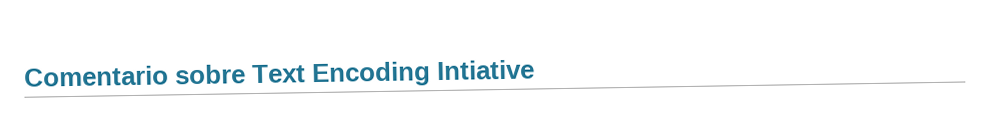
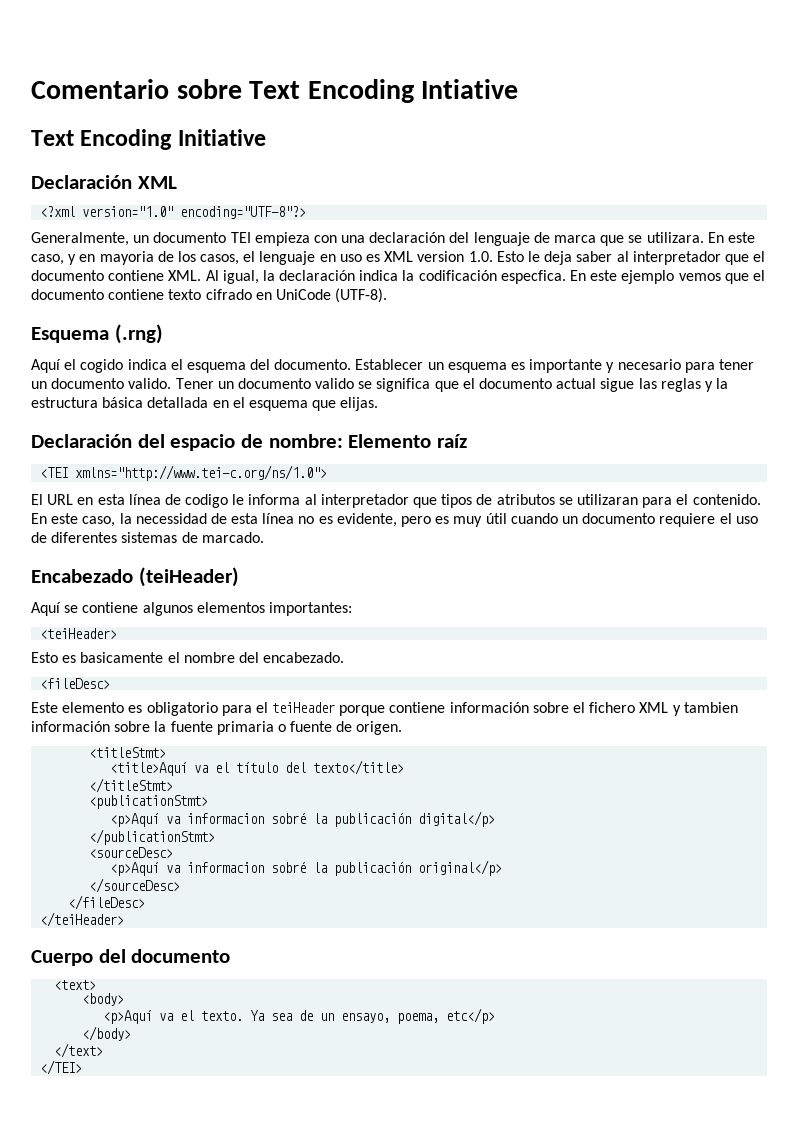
(536, 70) none -> [31,129,266,150] [31,175,177,189] [40,206,307,219] [31,232,755,246] [31,251,766,265] [31,270,765,284] [31,288,388,303] [31,324,163,344] [31,359,754,373] [31,378,729,392] [31,397,379,411] [31,434,468,451] [40,465,328,481] [31,494,761,508] [31,513,758,527] [31,532,264,543] [31,567,239,587] [31,602,352,616] [40,628,118,639] [31,652,345,663] [40,678,111,689] [31,702,738,716] [31,721,403,735] [89,747,167,758] [110,760,405,776] [89,778,174,793] [89,795,209,809] [110,811,496,827] [89,829,216,845] [89,847,174,858] [110,860,503,876] [89,878,181,893] [68,895,146,910] [40,912,125,927] [31,949,231,966] [54,980,97,990] [82,993,125,1006] [103,1008,496,1024] [82,1026,132,1041] [54,1043,104,1058] [40,1060,83,1075] // Text Encoding Initiative // Declaración XML // <?xml version="1.0" encoding="UTF-8"?> // Generalmente, un documento TEI empieza con una declaración del lenguaje de marca que se utilizara. En este caso, y en mayoria de los casos, el lenguaje en uso es XML version 1.0. Esto le deja saber al interpretador que el documento contiene XML. Al igual, la declaración indica la codificación especfica. En este ejemplo vemos que el documento contiene texto cifrado en UniCode (UTF-8). // Esquema (.rng) // Aquí el cogido indica el esquema del documento. Establecer un esquema es importante y necesario para tener un documento valido. Tener un documento valido se significa que el documento actual sigue las reglas y la estructura básica detallada en el esquema que elijas. // Declaración del espacio de nombre: Elemento raíz // <TEI xmlns="http://www.tei-c.org/ns/1.0"> // El URL en esta línea de codigo le informa al interpretador que tipos de atributos se utilizaran para el contenido. En este caso, la necessidad de esta línea no es evidente, pero es muy útil cuando un documento requiere el uso de diferentes sistemas de marcado. // Encabezado (teiHeader) // Aquí se contiene algunos elementos importantes: // <teiHeader> // Esto es basicamente el nombre del encabezado. // <fileDesc> // Este elemento es obligatorio para el teiHeader porque contiene información sobre el fichero XML y tambien información sobre la fuente primaria o fuente de origen. // <titleStmt> // <title>Aquí va el título del texto</title> // </titleStmt> // <publicationStmt> // <p>Aquí va informacion sobré la publicación digital</p> // </publicationStmt> // <sourceDesc> // <p>Aquí va informacion sobré la publicación original</p> // </sourceDesc> // </fileDesc> // </teiHeader> // Cuerpo del documento // <text> // <body> // <p>Aquí va el texto. Ya sea de un ensayo, poema, etc</p> // </body> // </text> // </TEI>

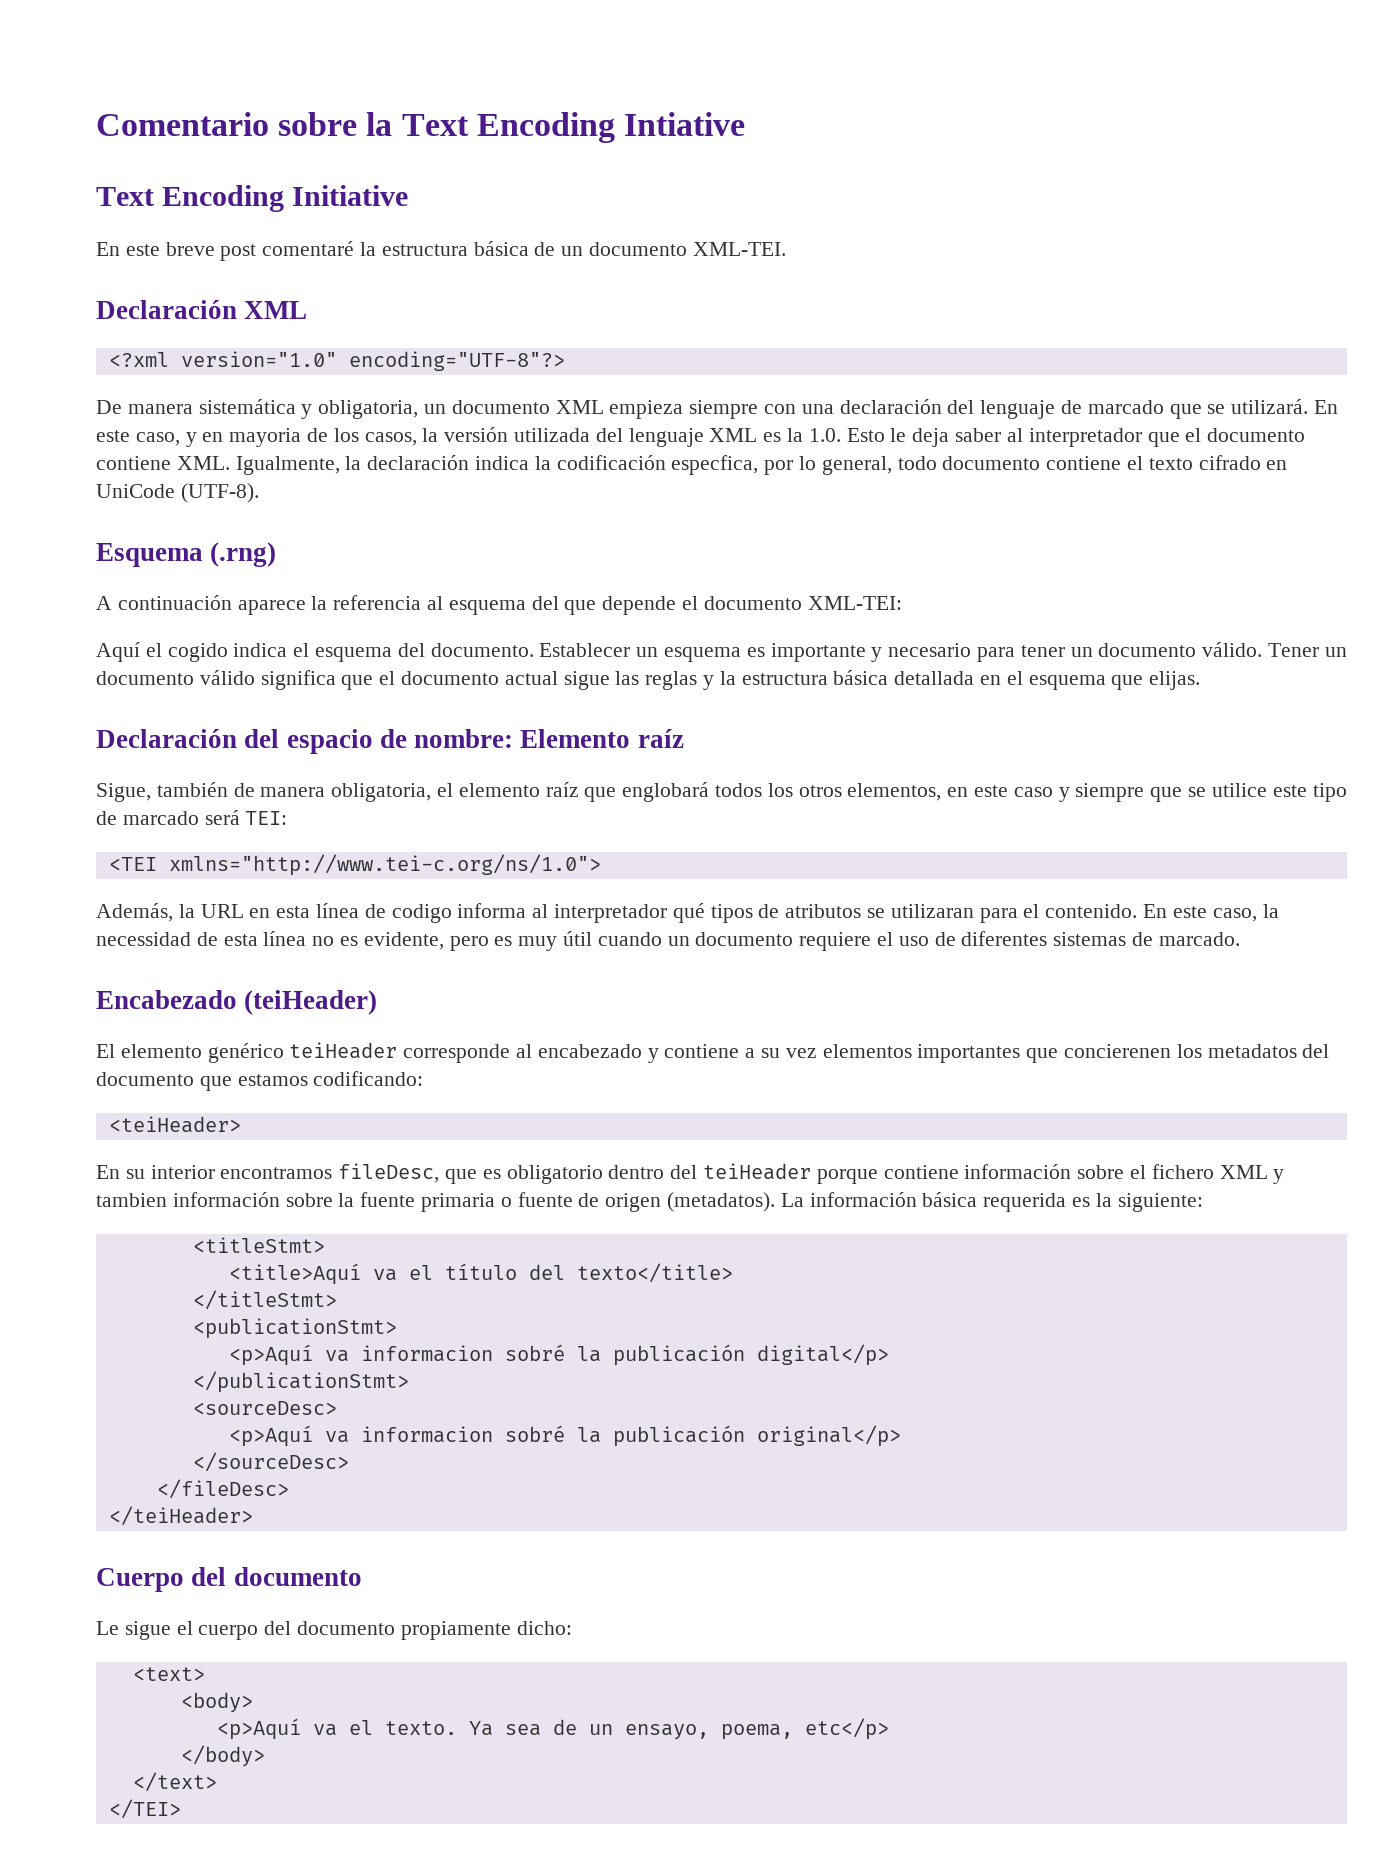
(242, 89) none -> [366,112,393,136] la
(266, 137) none -> [96,241,786,261] // En este breve post comentaré la estructura básica de un documento XML-TEI.
[31,232,310,246] Generalmente, un documento TEI empieza -> [96,399,759,419] De manera sistemática y obligatoria, un documento XML empieza siempre
[554,232,704,246] marca que se utilizara. -> [1087,399,1309,419] marcado que se utilizará.
[243,251,465,265] el lenguaje en uso es XML version -> [422,427,804,447] la versión utilizada del lenguaje XML es la
[205,270,259,284] Al igual, -> [235,456,340,475] Igualmente,
[500,270,765,284] [31,289,165,300] especfica. En este ejemplo vemos que el documento contiene -> [671,455,1144,475] especfica, por lo general, todo documento contiene el
(163, 334) none -> [96,595,902,615] // A continuación aparece la referencia al esquema del que depende el documento XML-TEI:
[128,378,172,389] valido. -> [1202,642,1263,657] válido.
[315,378,373,389] valido se -> [199,670,255,685] válido
(468, 441) none -> [96,782,1347,802] [96,810,288,825] // Sigue, también de manera obligatoria, el elemento raíz que englobará todos los otros elementos, en este caso y siempre que se utilice este tipo de marcado será TEI:
[31,494,43,505] El -> [96,903,195,922] Además, la
[232,494,245,505] le -> (452, 913) none
[413,497,438,508] que -> [672,903,705,923] qué
[31,602,352,616] [40,628,118,639] [31,652,345,663] [40,678,111,689] [31,702,268,716] Aquí se contiene algunos elementos importantes: // <teiHeader> // Esto es basicamente el nombre del encabezado. // <fileDesc> // Este elemento es obligatorio para el -> [96,1042,1330,1063] [96,1071,424,1091] [108,1116,241,1133] [96,1163,698,1184] El elemento genérico teiHeader corresponde al encabezado y contiene a su vez elementos importantes que concierenen los metadatos del documento que estamos codificando: // <teiHeader> // En su interior encontramos fileDesc, que es obligatorio dentro del
[356,721,403,735] origen. -> [605,1192,1203,1212] origen (metadatos). La información básica requerida es la siguiente:
(231, 956) none -> [96,1621,572,1640] // Le sigue el cuerpo del documento propiamente dicho:

